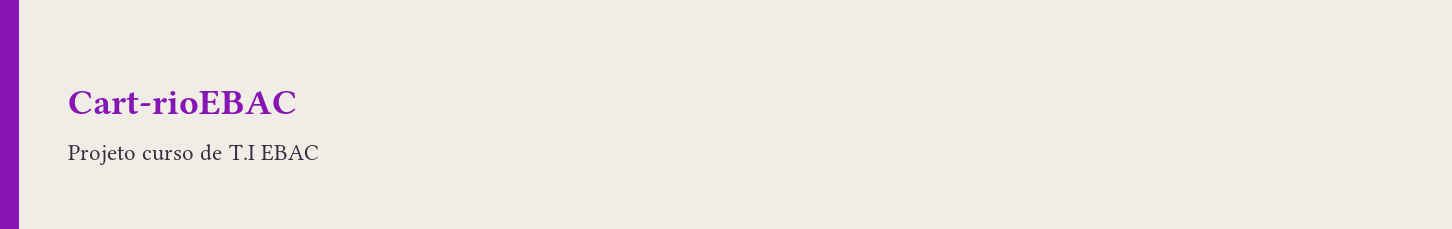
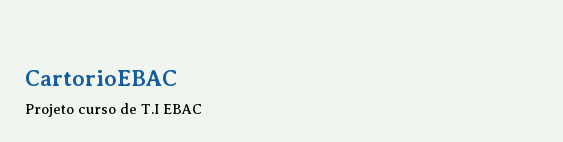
[68,90,297,115] Cart-rioEBAC -> [25,70,177,86] CartorioEBAC

